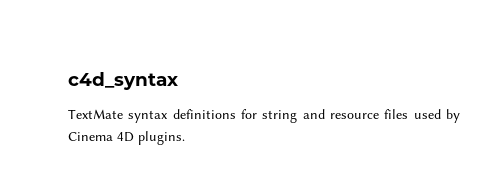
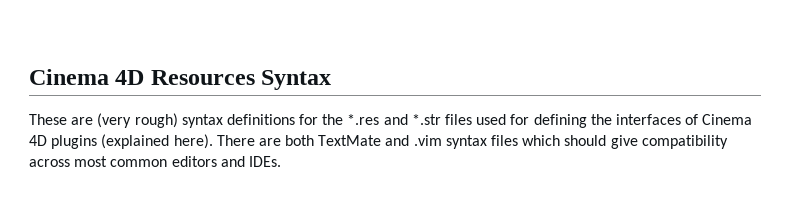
[68,72,178,90] [68,109,460,123] [68,131,185,145] c4d_syntax // TextMate syntax definitions for string and resource files used by Cinema 4D plugins. -> [29,69,332,90] [29,113,753,128] [29,134,728,149] [29,156,281,167] Cinema 4D Resources Syntax // These are (very rough) syntax definitions for the *.res and *.str files used for defining the interfaces of Cinema 4D plugins (explained here). There are both TextMate and .vim syntax files which should give compatibility across most common editors and IDEs.

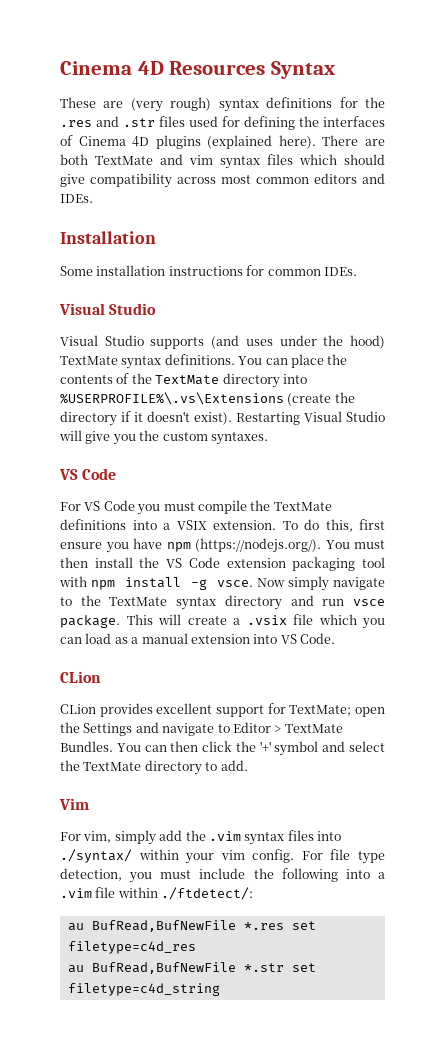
[347,114,441,125] *.res and *.str -> [60,116,155,127] .res and .str
[413,135,442,146] .vim -> [189,155,213,165] vim
(281, 161) none -> [60,231,156,244] [60,265,357,276] [59,303,157,315] [60,335,386,349] [60,354,348,369] [60,373,307,388] [60,392,355,406] [60,411,385,426] [59,430,268,445] [59,468,117,480] [60,500,332,515] [60,519,385,532] [60,538,385,553] [60,557,386,571] [59,576,385,591] [60,595,385,610] [60,614,385,629] [60,633,335,644] [60,671,101,683] [60,703,385,717] [60,722,343,736] [60,741,385,756] [60,760,248,775] [59,798,89,810] [60,830,341,845] [60,849,385,864] [60,868,385,883] [60,887,254,900] [67,920,316,932] [67,941,196,954] [67,962,316,974] [67,983,220,996] // Installation // Some installation instructions for common IDEs. // Visual Studio // Visual Studio supports (and uses under the hood) TextMate syntax definitions. You can place the contents of the TextMate directory into %USERPROFILE%\.vs\Extensions (create the directory if it doesn't exist). Restarting Visual Studio will give you the custom syntaxes. // VS Code // For VS Code you must compile the TextMate definitions into a VSIX extension. To do this, first ensure you have npm (https://nodejs.org/). You must then install the VS Code extension packaging tool with npm install -g vsce. Now simply navigate to the TextMate syntax directory and run vsce package. This will create a .vsix file which you can load as a manual extension into VS Code. // CLion // CLion provides excellent support for TextMate; open the Settings and navigate to Editor > TextMate Bundles. You can then click the '+' symbol and select the TextMate directory to add. // Vim // For vim, simply add the .vim syntax files into ./syntax/ within your vim config. For file type detection, you must include the following into a .vim file within ./ftdetect/: // au BufRead,BufNewFile *.res set filetype=c4d_res // au BufRead,BufNewFile *.str set filetype=c4d_string

